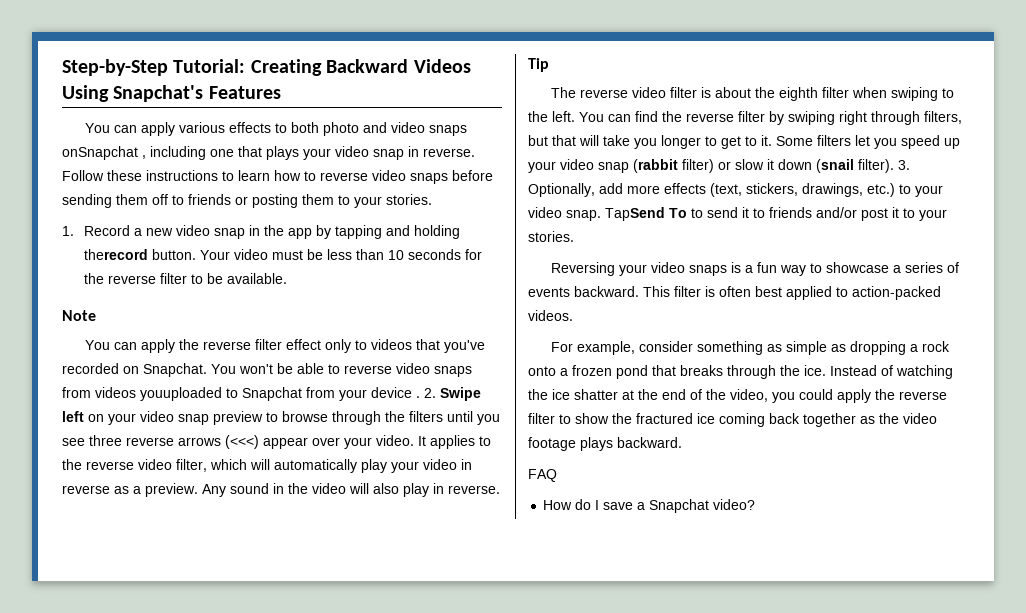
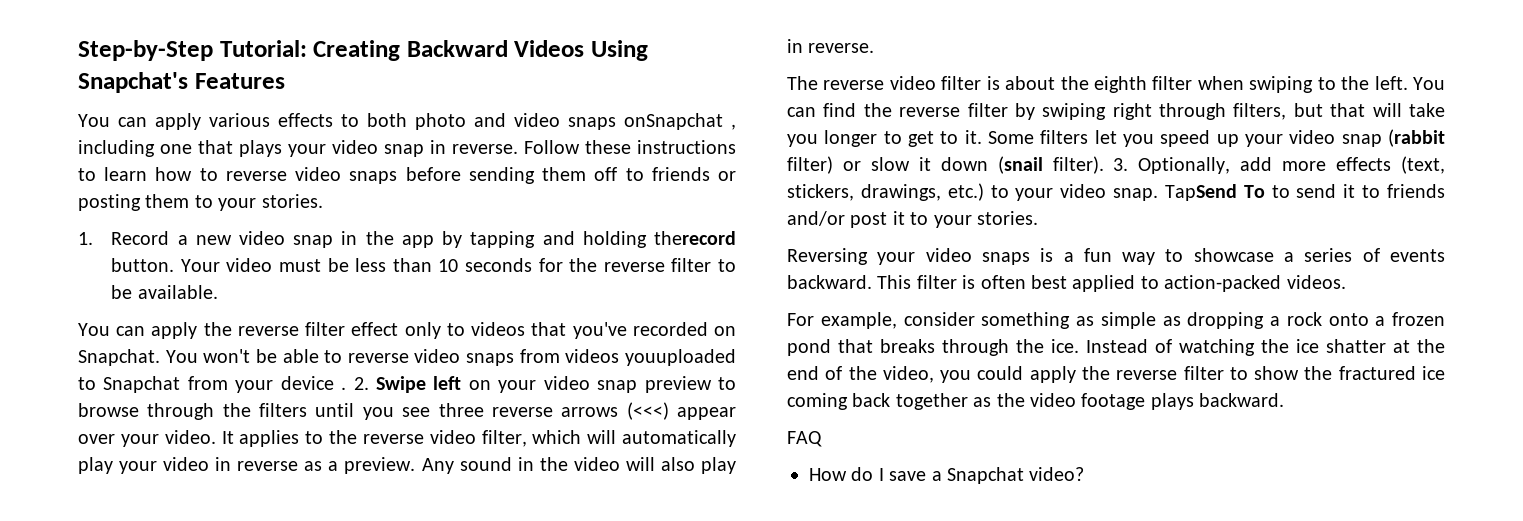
[62,310,96,321] // Note -> (218, 292) none
[528,58,549,72] // Tip -> (875, 48) none

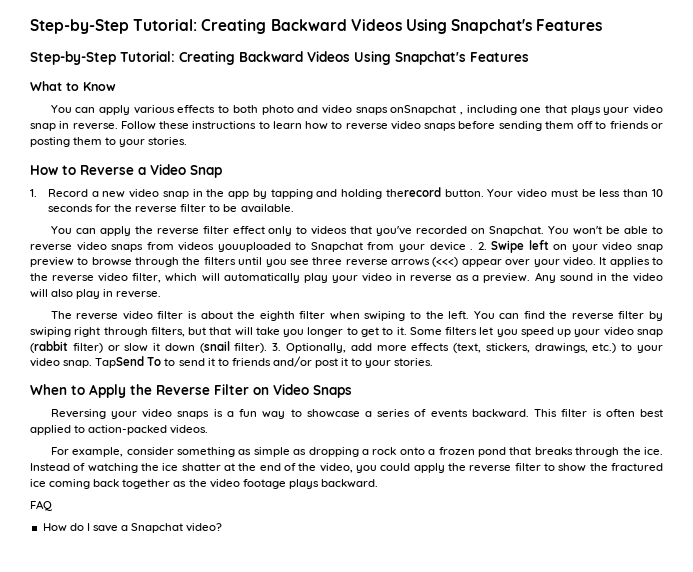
[78,40,649,61] [78,72,285,93] Step-by-Step Tutorial: Creating Backward Videos Using Snapchat's Features -> [30,19,603,34] [30,51,529,65] [30,81,116,91] Step-by-Step Tutorial: Creating Backward Videos Using Snapchat's Features // Step-by-Step Tutorial: Creating Backward Videos Using Snapchat's Features // What to Know
(323, 201) none -> [30,164,222,178] // How to Reverse a Video Snap
(1038, 218) none -> [30,384,352,398] // When to Apply the Reverse Filter on Video Snaps

